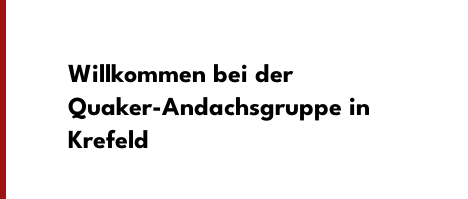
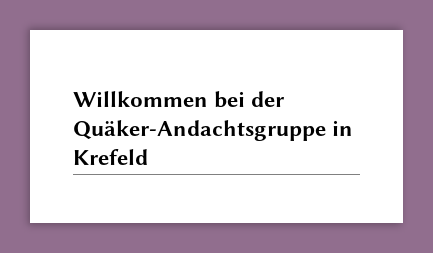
[68,97,342,121] Quaker-Andachsgruppe -> [73,120,326,141] Quäker-Andachtsgruppe

